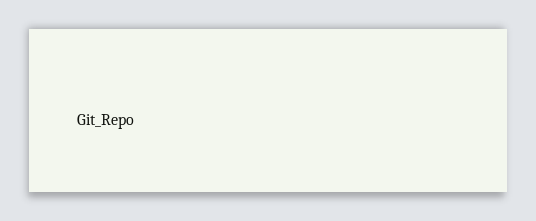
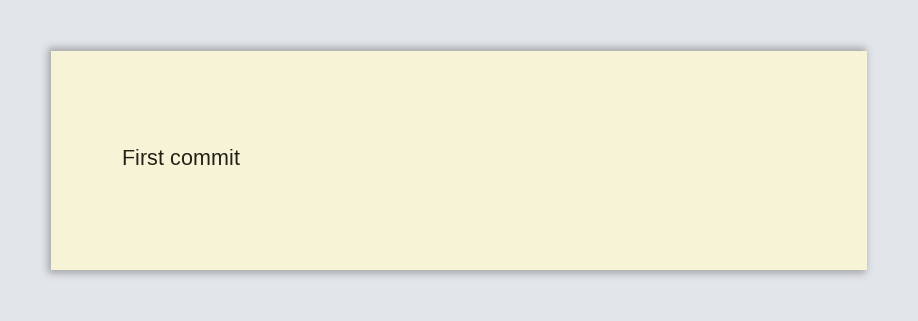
[77,114,134,129] Git_Repo -> [122,149,240,165] First commit

